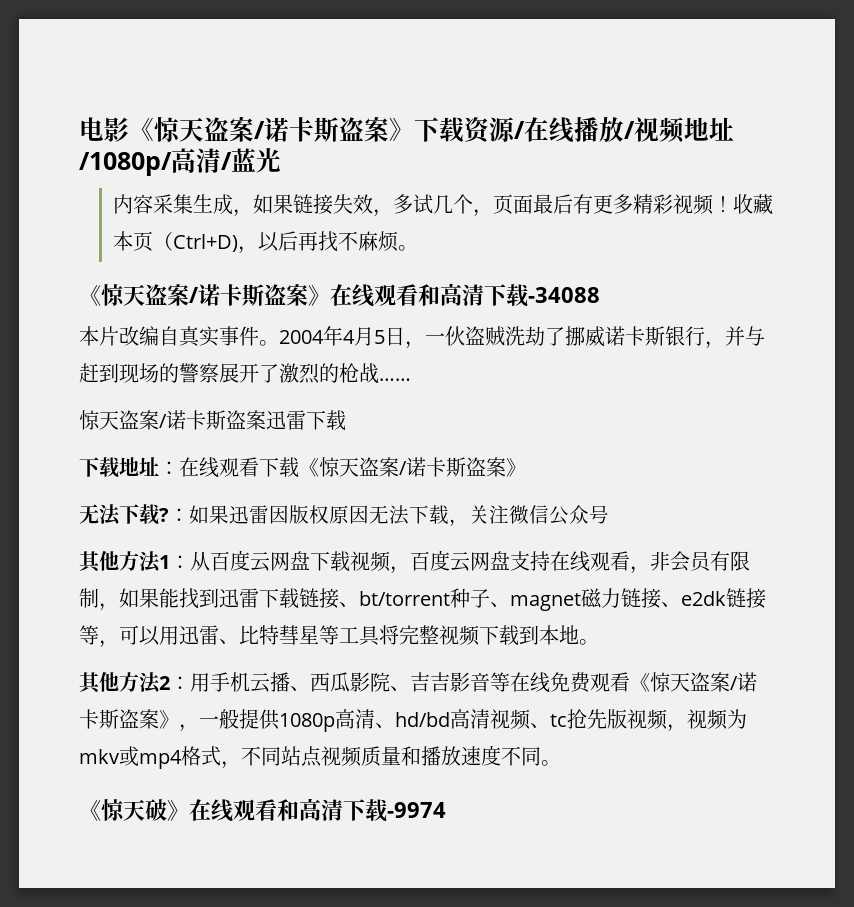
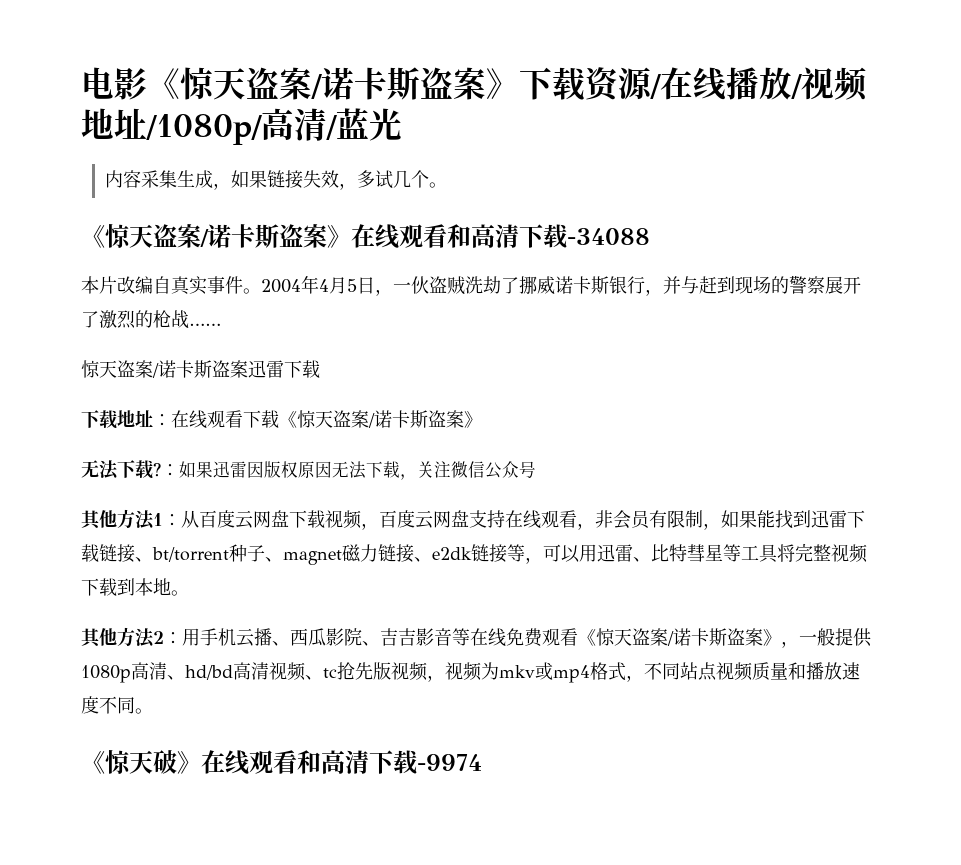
[473,194,774,217] [113,231,399,254] ，页面最后有更多精彩视频！收藏本页（Ctrl+D)，以后再找不麻烦 -> (429, 179) none

